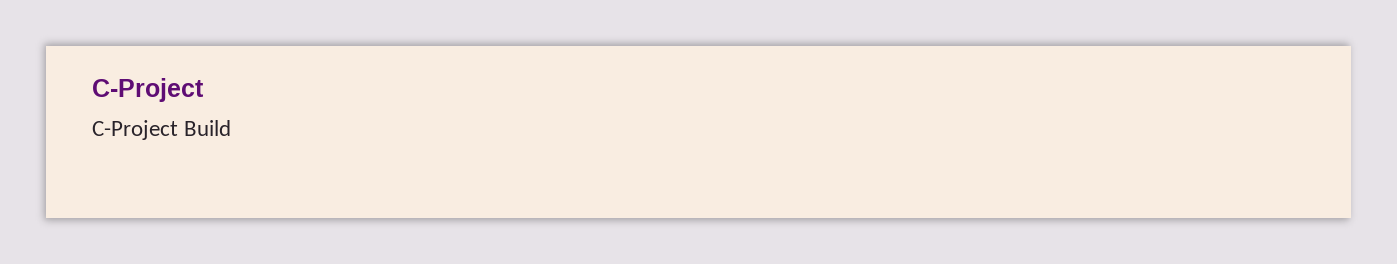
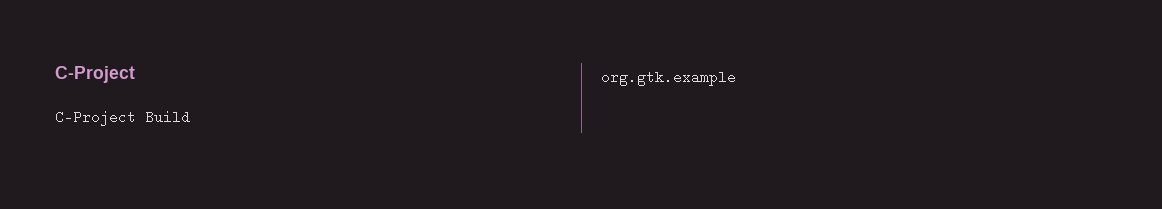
(232, 128) none -> [601,70,736,86] // org.gtk.example

